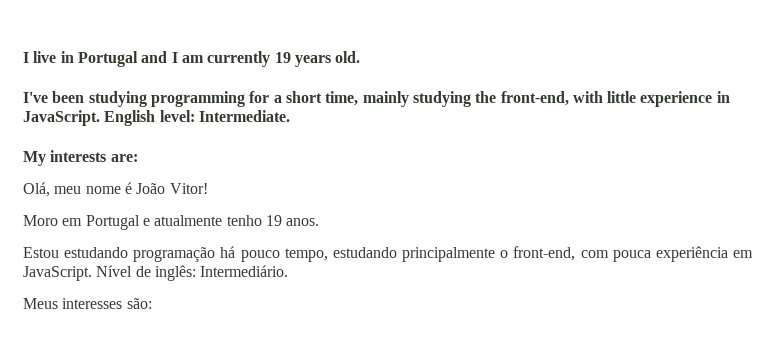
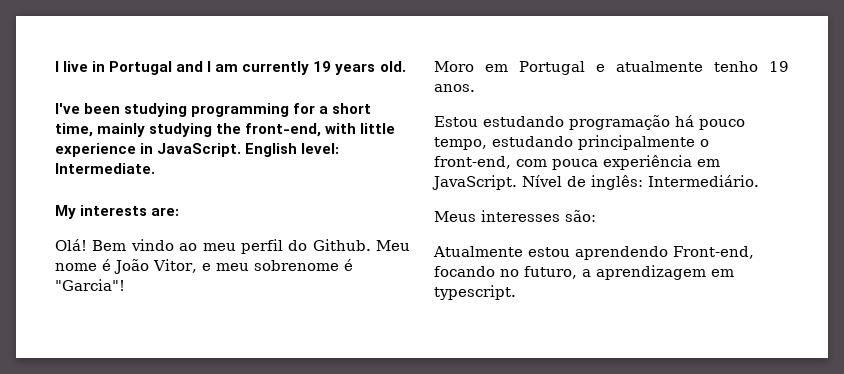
[23,182,208,197] Olá, meu nome é João Vitor! -> [55,239,410,254] [55,259,353,274] [55,279,125,291] Olá! Bem vindo ao meu perfil do Github. Meu nome é João Vitor, e meu sobrenome é "Garcia"!
(152, 303) none -> [433,246,754,260] [434,265,734,280] [434,285,516,300] // Atualmente estou aprendendo Front-end, focando no futuro, a aprendizagem em typescript.

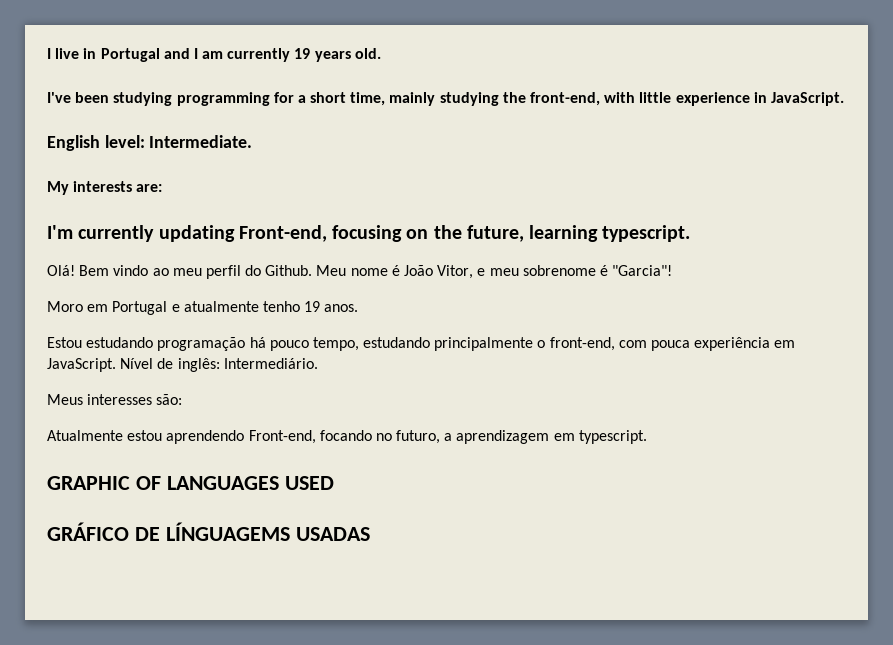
(242, 150) none -> (844, 99) //
(180, 211) none -> [47,225,691,242] // I'm currently updating Front-end, focusing on the future, learning typescript.
(516, 292) none -> [47,476,334,490] [47,522,370,541] // GRAPHIC OF LANGUAGES USED // GRÁFICO DE LÍNGUAGEMS USADAS

